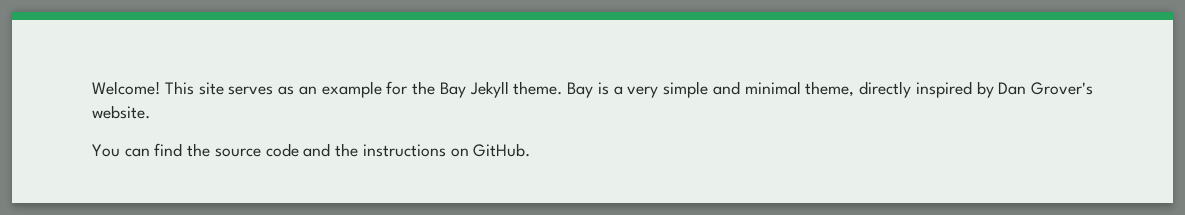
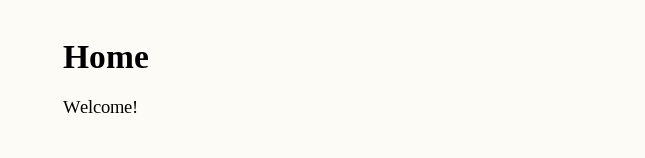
[92,81,1093,98] [92,105,150,119] [92,143,531,157] Welcome! This site serves as an example for the Bay Jekyll theme. Bay is a very simple and minimal theme, directly inspired by Dan Grover's website. // You can find the source code and the instructions on GitHub. -> [63,46,149,68] [63,100,138,113] Home // Welcome!

